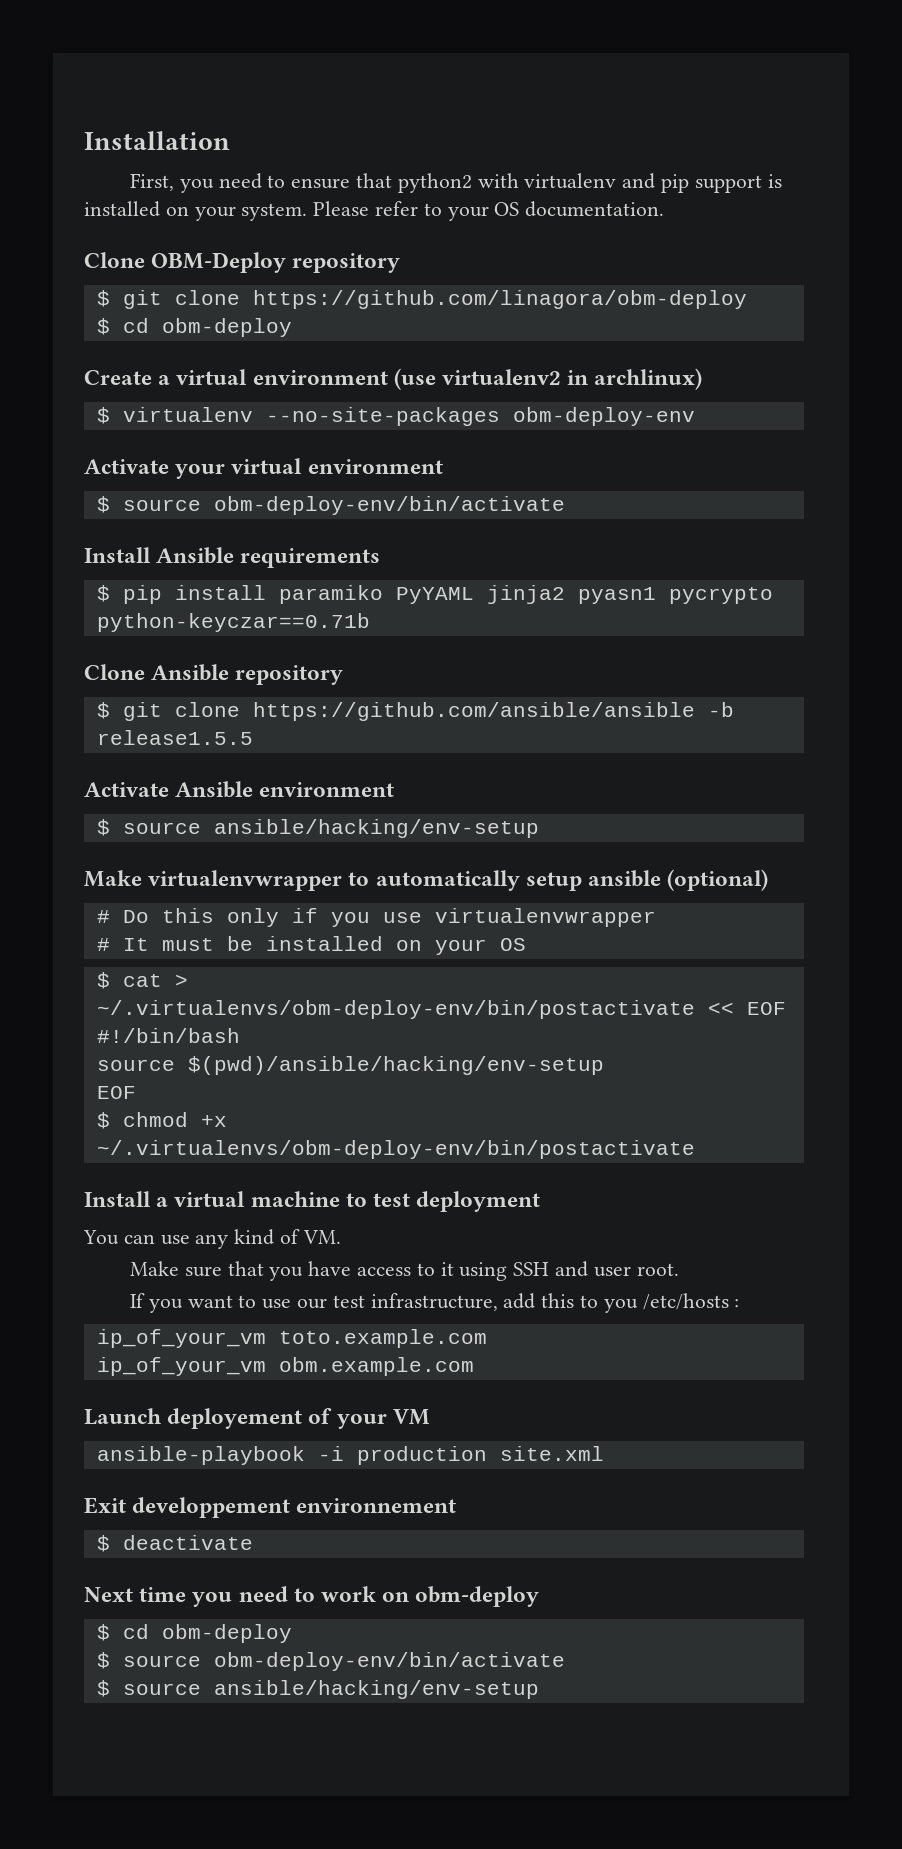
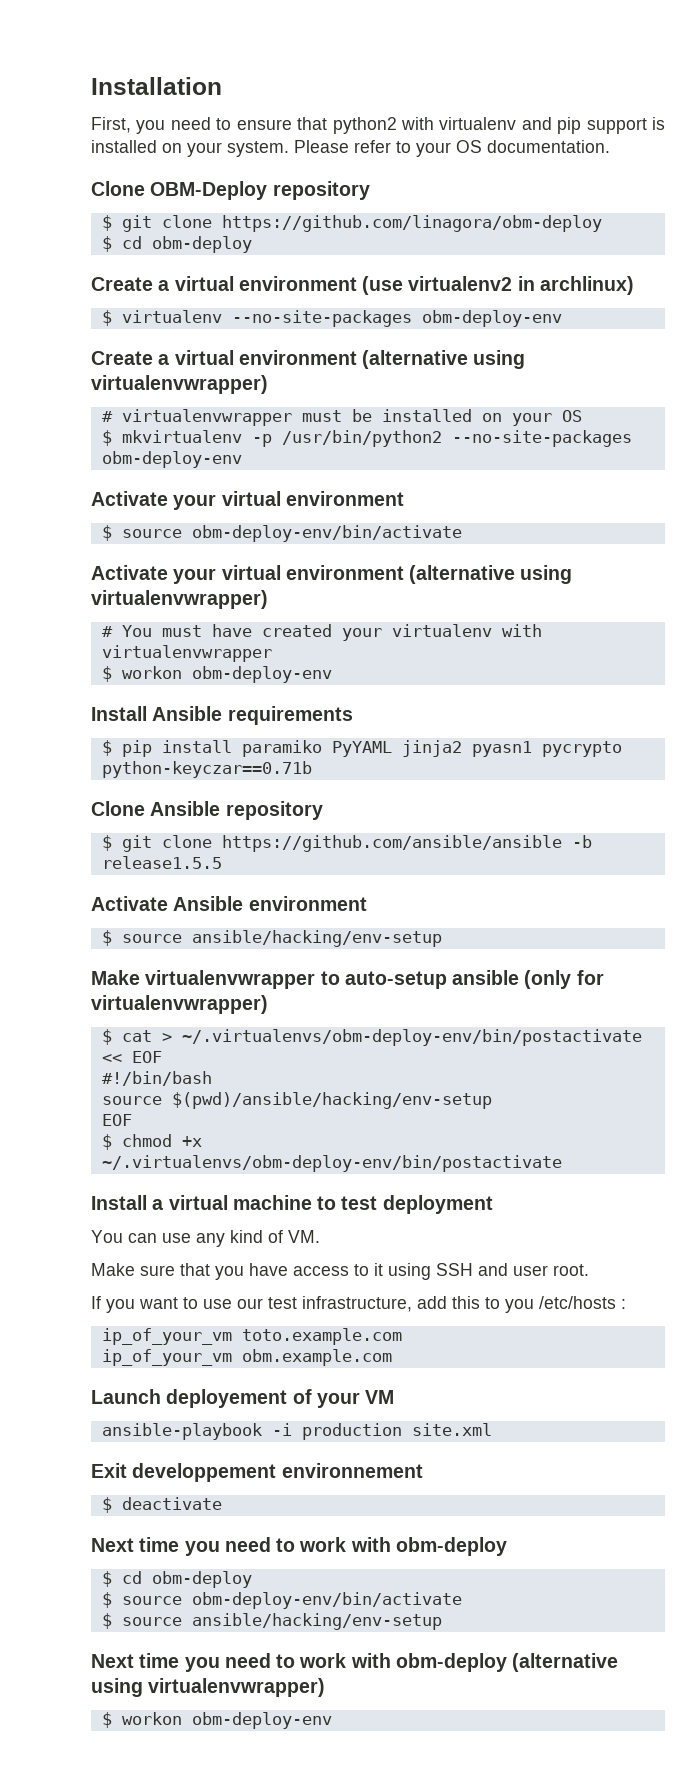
(695, 416) none -> [91,350,526,369] [91,375,268,394] [101,409,582,426] [101,430,632,447] [101,451,242,468] // Create a virtual environment (alternative using virtualenvwrapper) // # virtualenvwrapper must be installed on your OS // $ mkvirtualenv -p /usr/bin/python2 --no-site-packages obm-deploy-env
(565, 505) none -> [91,565,573,584] [91,590,268,609] [101,624,542,641] [101,645,272,662] [101,666,332,683] // Activate your virtual environment (alternative using virtualenvwrapper) // # You must have created your virtualenv with virtualenvwrapper // $ workon obm-deploy-env
[375,869,769,891] [96,908,656,927] [96,936,526,955] automatically setup ansible (optional) // # Do this only if you use virtualenvwrapper // # It must be installed on your OS -> [344,970,604,989] [91,995,268,1014] auto-setup ansible (only for virtualenvwrapper)
[382,1592,410,1602] on -> [350,1537,391,1552] with
(539, 1689) none -> [91,1653,619,1672] [91,1678,326,1697] [101,1712,332,1729] // Next time you need to work with obm-deploy (alternative using virtualenvwrapper) // $ workon obm-deploy-env

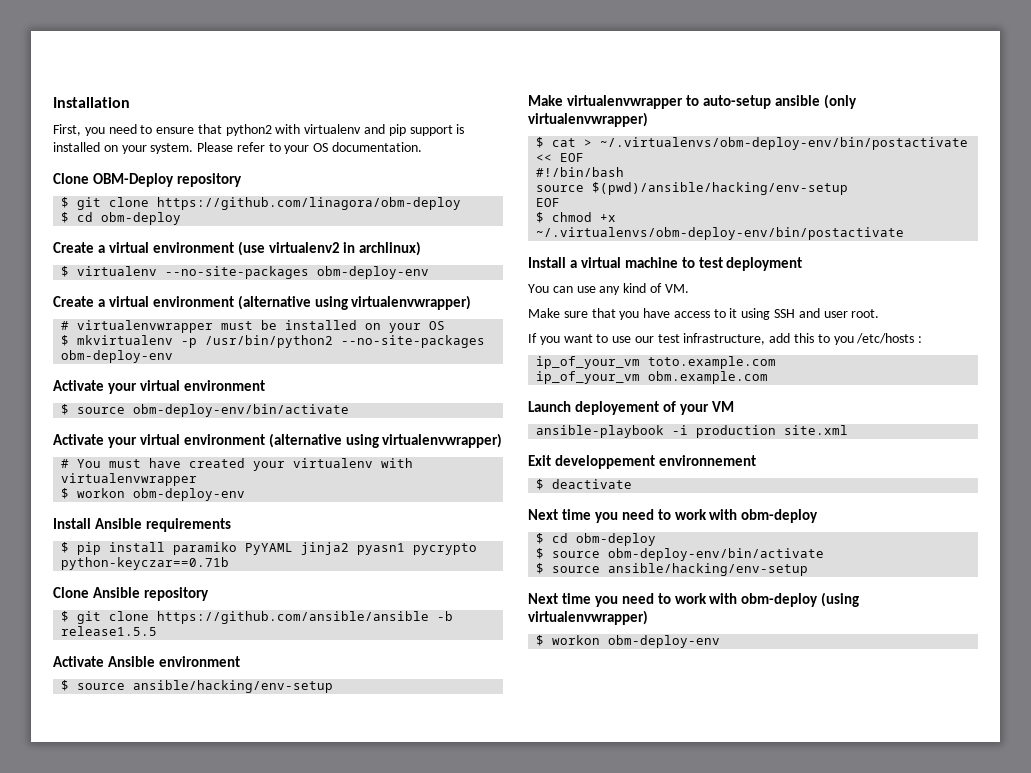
[576,970,604,985] for -> (857, 101) none
[512,1653,619,1672] [91,1678,143,1697] (alternative using -> [821,592,860,607] (using

